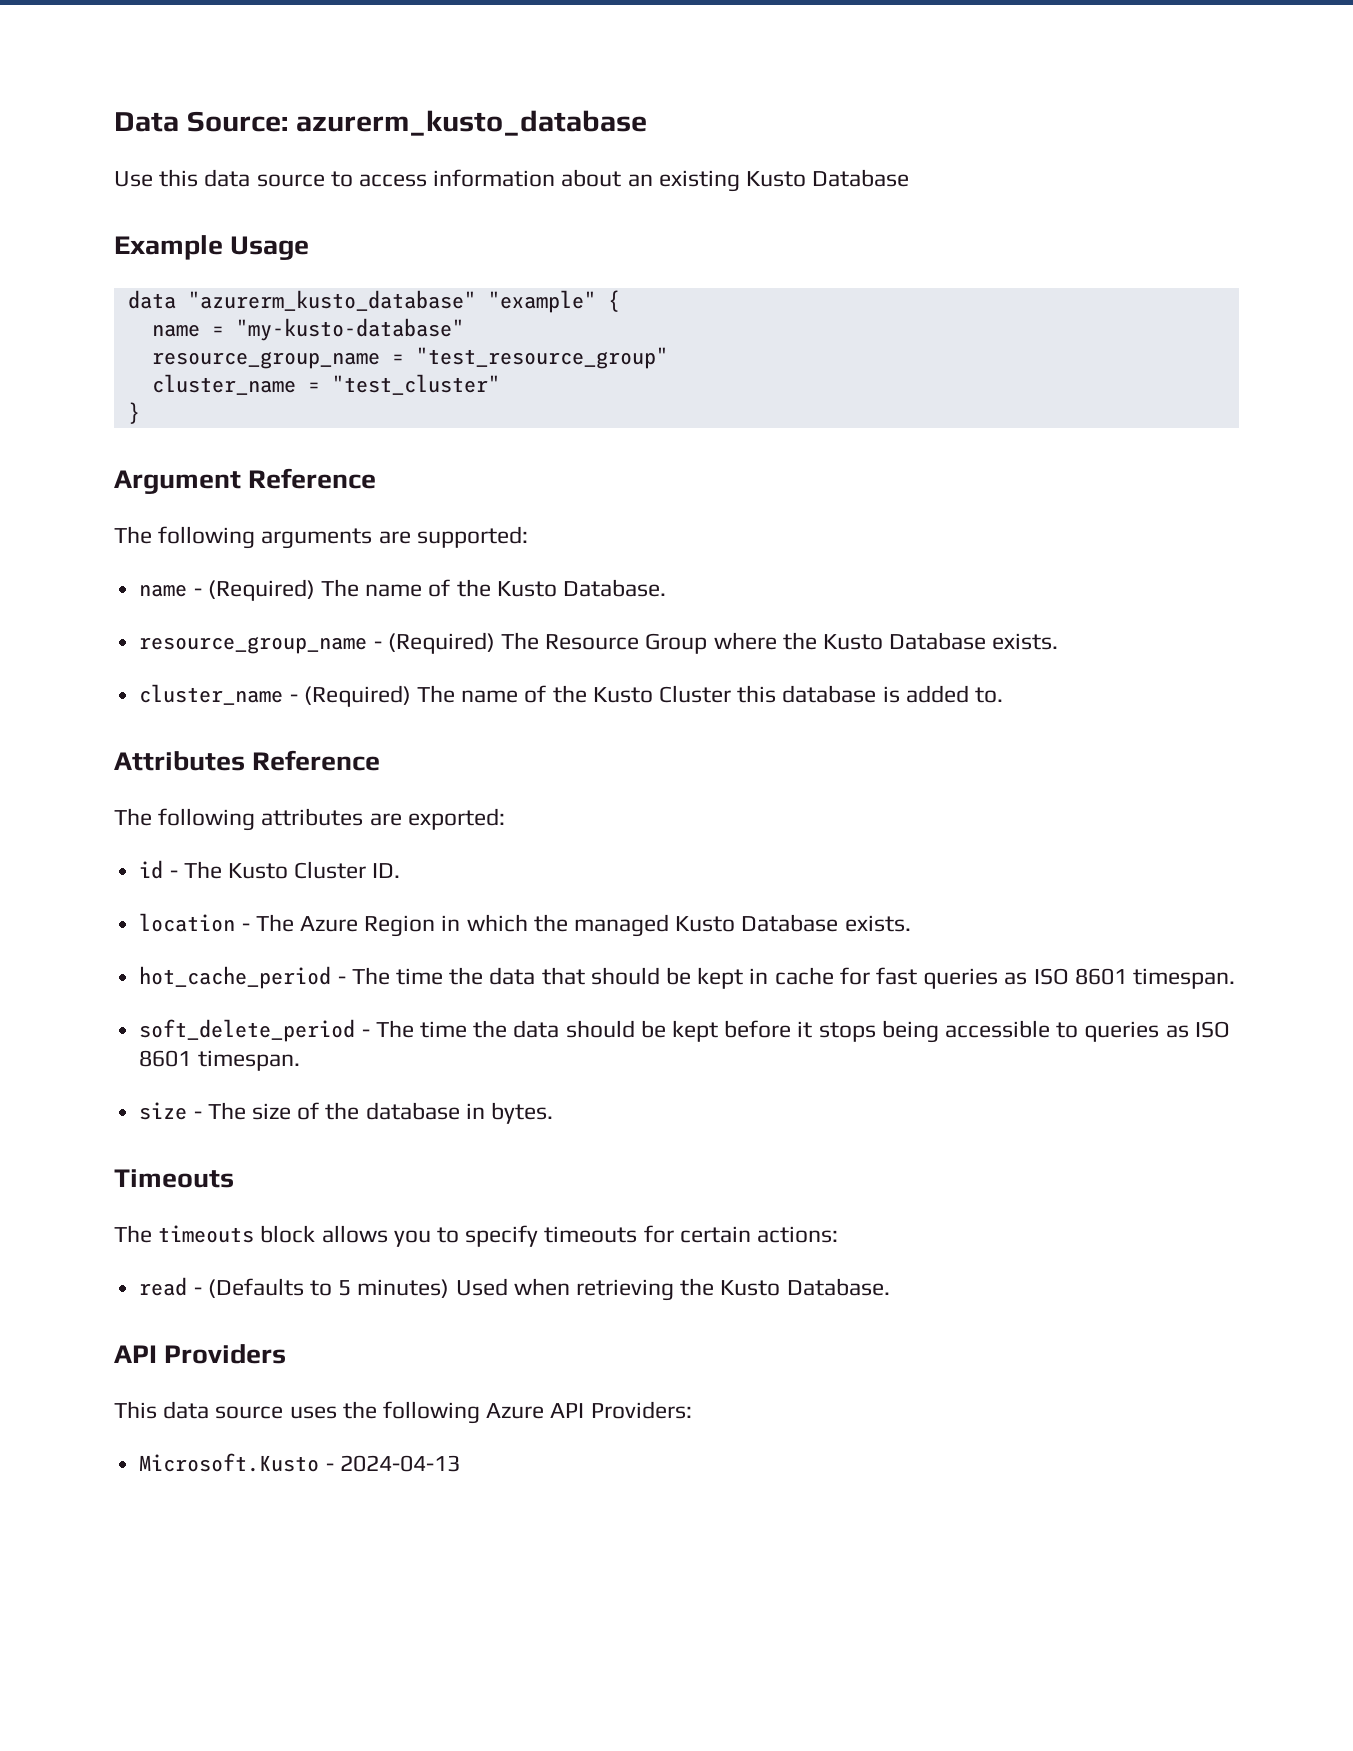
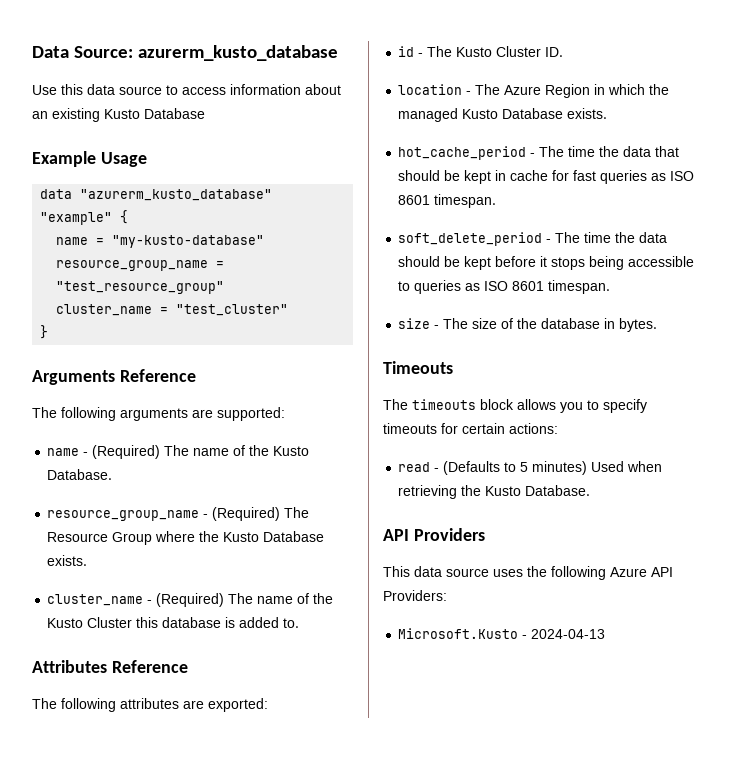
[114,470,241,494] Argument -> [32,370,115,385] Arguments

